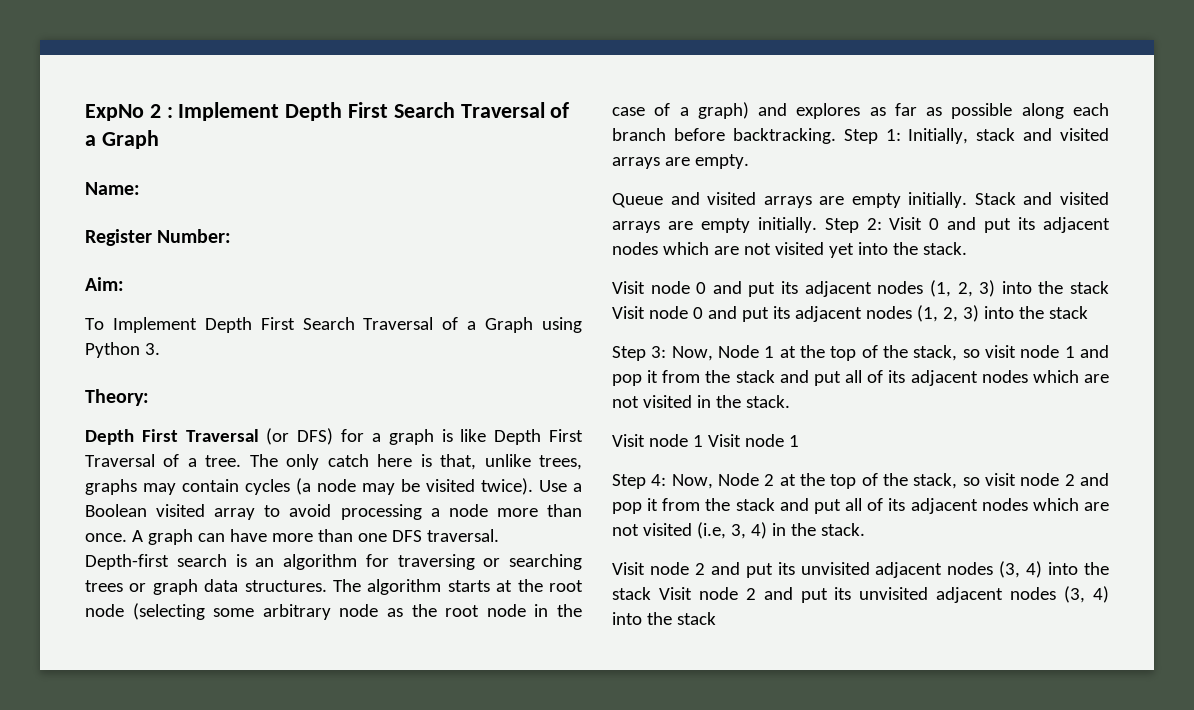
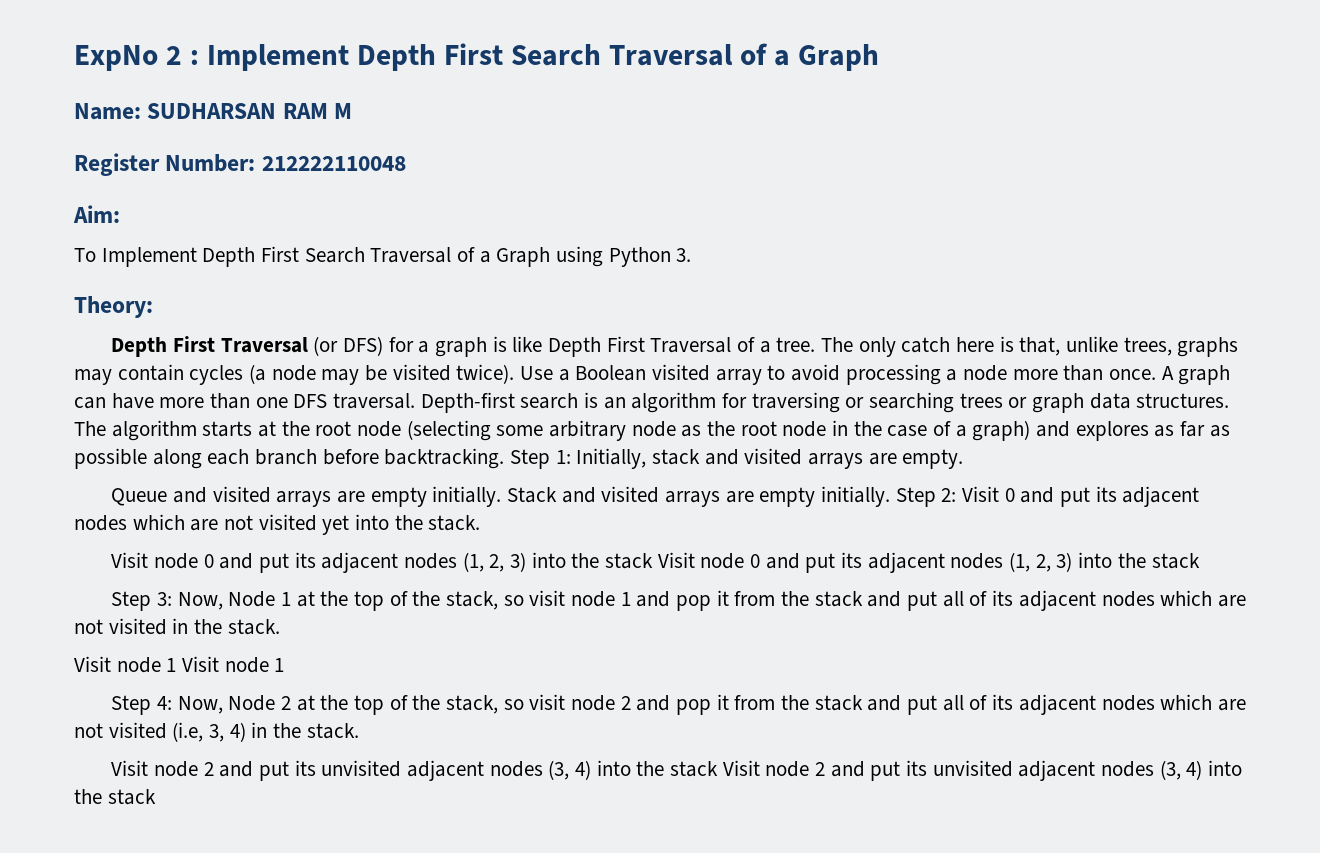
(140, 188) none -> [147,103,353,119] SUDHARSAN RAM M
(232, 236) none -> [261,156,406,171] 212222110048

